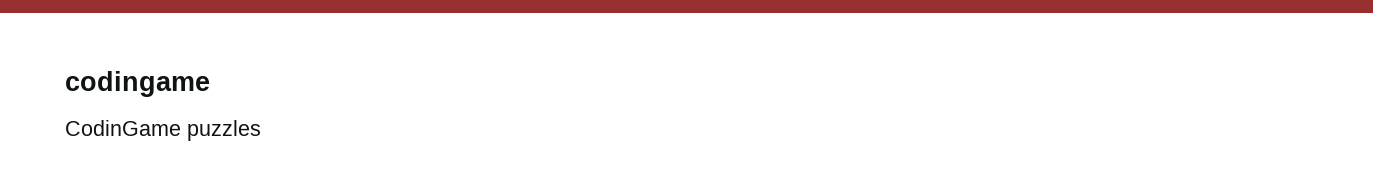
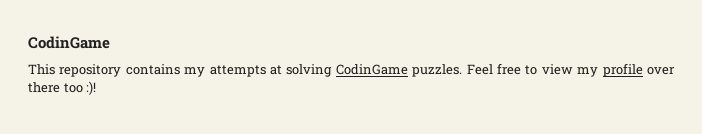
[65,71,210,97] [65,120,261,141] codingame // CodinGame puzzles -> [28,36,110,49] [28,63,675,77] [28,81,97,95] CodinGame // This repository contains my attempts at solving CodinGame puzzles. Feel free to view my profile over there too :)!

